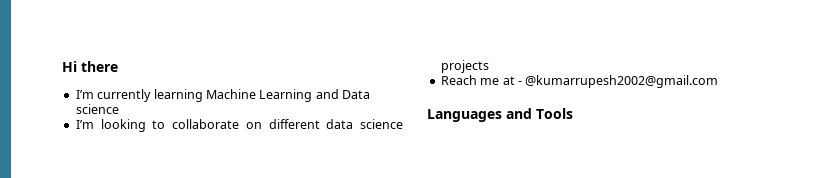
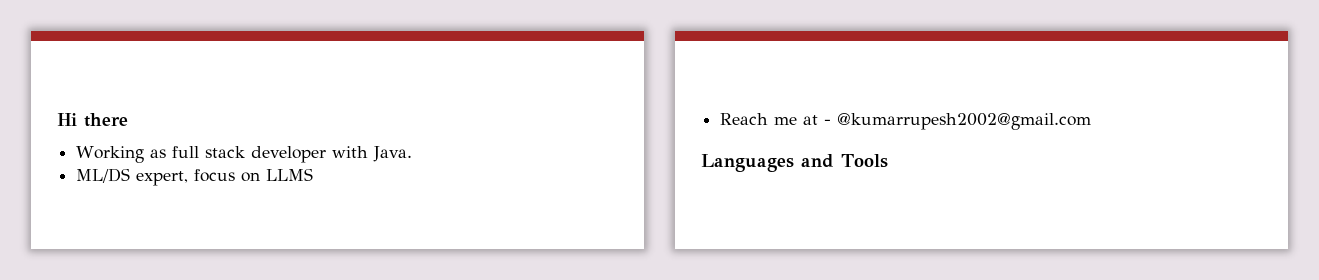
[75,89,370,102] [75,104,119,114] [75,119,403,132] [440,60,489,73] I’m currently learning Machine Learning and Data science // I’m looking to collaborate on different data science projects -> [76,146,413,163] [76,168,314,186] Working as full stack developer with Java. // ML/DS expert, focus on LLMS

